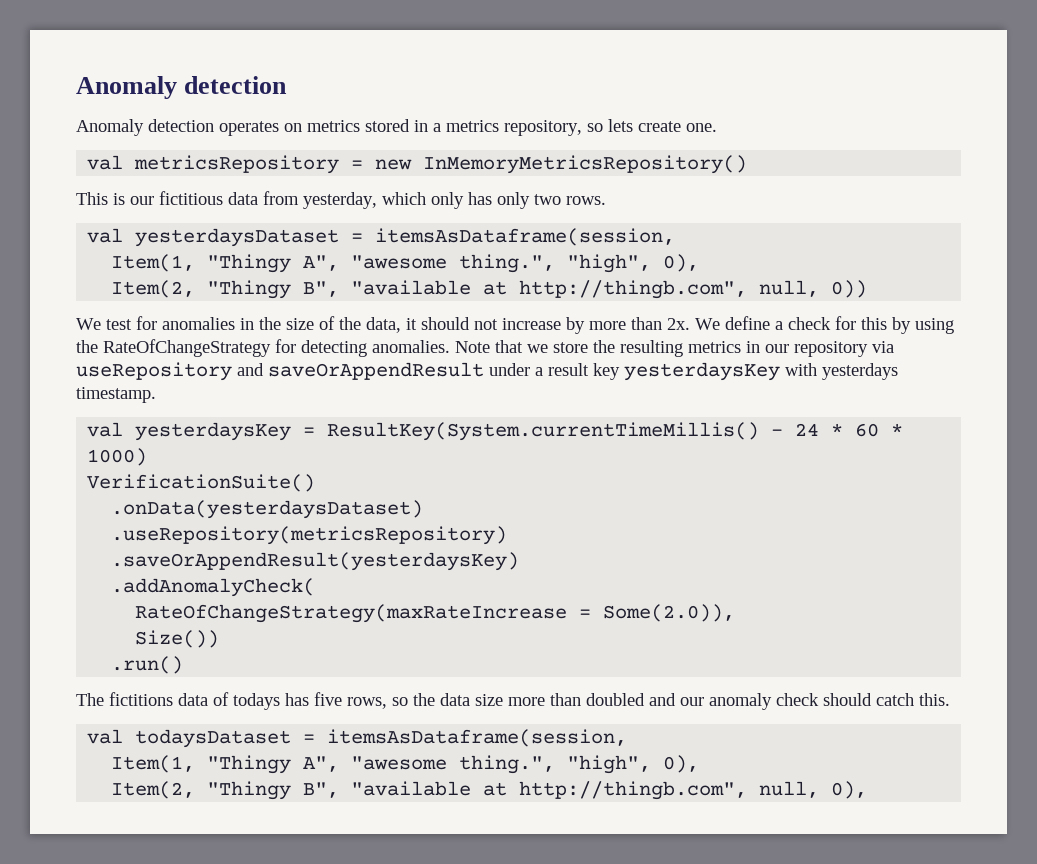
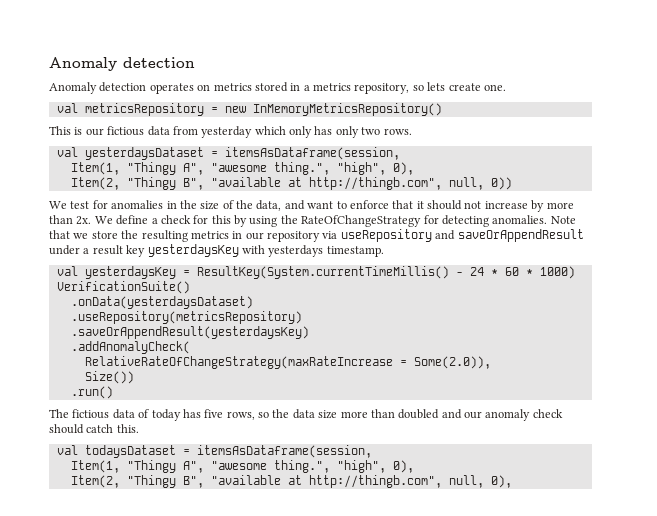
[159,191,223,205] fictitious -> [107,126,145,136] fictious
[303,192,377,209] yesterday, -> [201,126,253,138] yesterday
(401, 325) none -> [284,200,414,210] and want to enforce that
[135,604,568,623] RateOfChangeStrategy(maxRateIncrease -> [84,356,393,369] RelativeRateOfChangeStrategy(maxRateIncrease
[109,692,173,706] fictitions -> [72,409,110,419] fictious
[233,693,280,710] todays -> [151,409,181,421] today

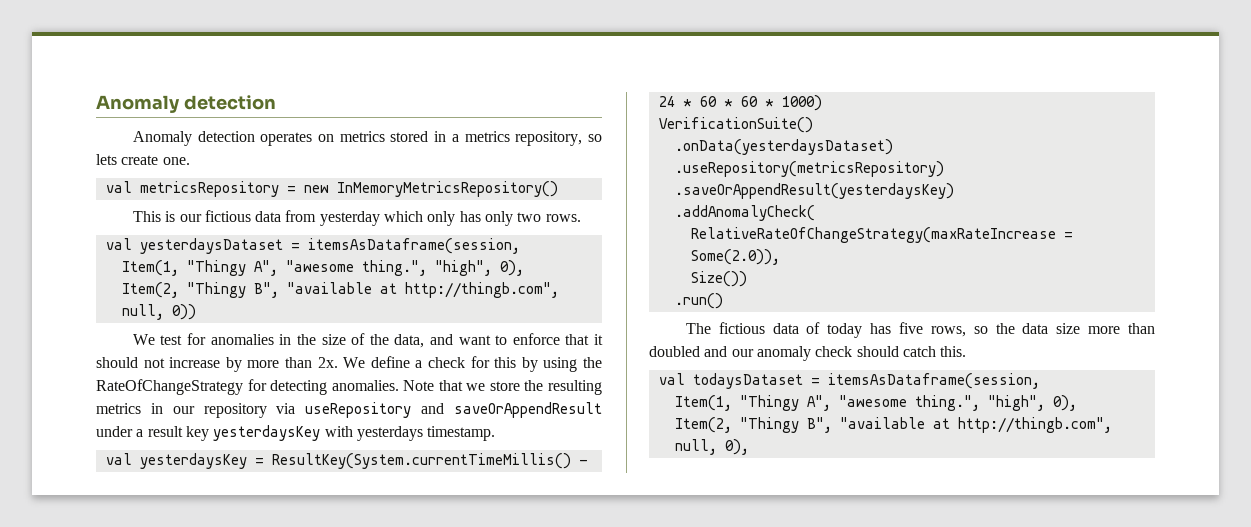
(533, 272) none -> [740,96,774,107] 60 *

